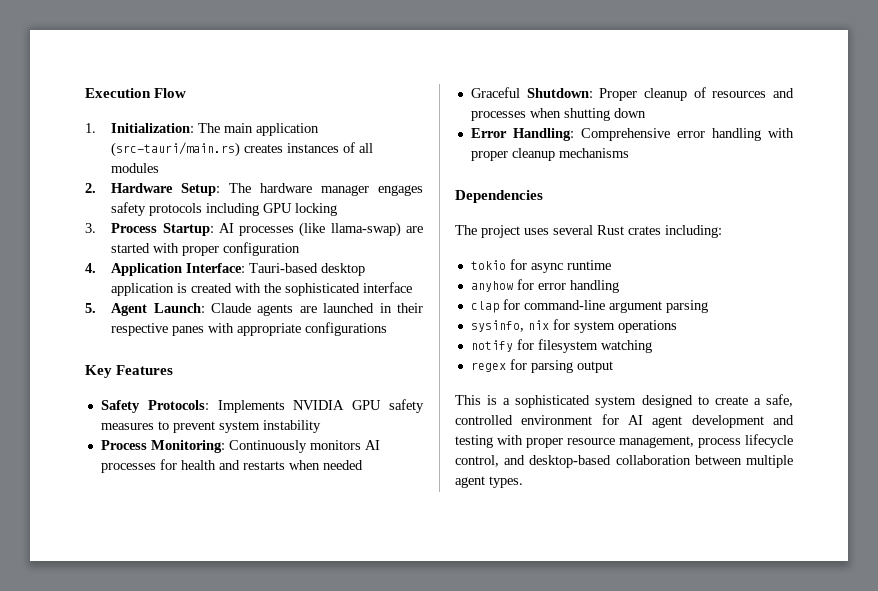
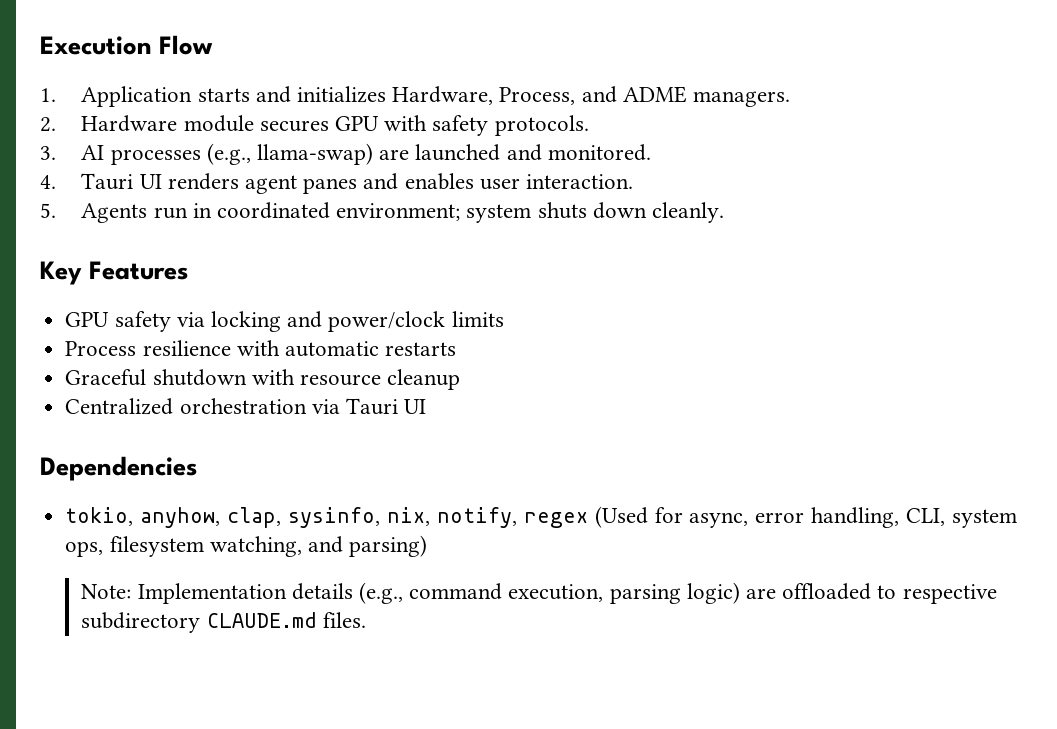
[111,123,320,136] [111,142,374,157] [111,163,160,173] [85,183,423,196] [111,202,338,216] Initialization: The main application (src-tauri/main.rs) creates instances of all modules // 2. Hardware Setup: The hardware manager engages safety protocols including GPU locking -> [81,86,791,107] [40,115,589,136] Application starts and initializes Hardware, Process, and ADME managers. // 2. Hardware module secures GPU with safety protocols.
[111,222,326,237] Process Startup: AI processes (like -> [81,143,251,165] AI processes (e.g.,
[111,242,301,256] [85,263,366,276] [111,282,413,296] [85,303,423,316] [111,322,388,336] [85,365,174,378] [100,399,424,413] [100,420,321,433] [100,440,380,453] [100,459,240,473] started with proper configuration // 4. Application Interface: Tauri-based desktop application is created with the sophisticated interface // 5. Agent Launch: Claude agents are launched in their respective panes with appropriate configurations // Key Features // Safety Protocols: Implements NVIDIA GPU safety measures to prevent system instability // Process Monitoring: Continuously monitors AI processes for health and -> [415,144,651,161] [40,173,634,194] [40,202,725,223] [40,261,189,285] [65,311,504,332] [65,340,379,357] launched and monitored. // 4. Tauri UI renders agent panes and enables user interaction. // 5. Agents run in coordinated environment; system shuts down cleanly. // Key Features // GPU safety via locking and power/clock limits // Process resilience with automatic
[288,460,363,470] when needed -> (457, 349) none
[526,87,794,101] [470,108,646,121] [470,128,794,141] [470,148,629,161] [455,190,543,203] [455,225,722,238] [470,259,611,273] [470,279,619,293] [470,299,708,313] [470,319,677,333] [470,339,652,353] [470,359,613,373] [455,394,793,408] [455,414,794,428] [455,434,793,448] [455,455,793,468] [455,476,523,488] Shutdown: Proper cleanup of resources and processes when shutting down // Error Handling: Comprehensive error handling with proper cleanup mechanisms // Dependencies // The project uses several Rust crates including: // tokio for async runtime // anyhow for error handling // clap for command-line argument parsing // sysinfo, nix for system operations // notify for filesystem watching // regex for parsing output // This is a sophisticated system designed to create a safe, controlled environment for AI agent development and testing with proper resource management, process lifecycle control, and desktop-based collaboration between multiple agent types. -> [152,369,461,390] [65,398,427,415] [40,456,197,481] [65,506,1017,528] [65,535,428,557] [81,582,997,604] [81,612,366,633] shutdown with resource cleanup // Centralized orchestration via Tauri UI // Dependencies // tokio, anyhow, clap, sysinfo, nix, notify, regex (Used for async, error handling, CLI, system ops, filesystem watching, and parsing) // Note: Implementation details (e.g., command execution, parsing logic) are offloaded to respective subdirectory CLAUDE.md files.

